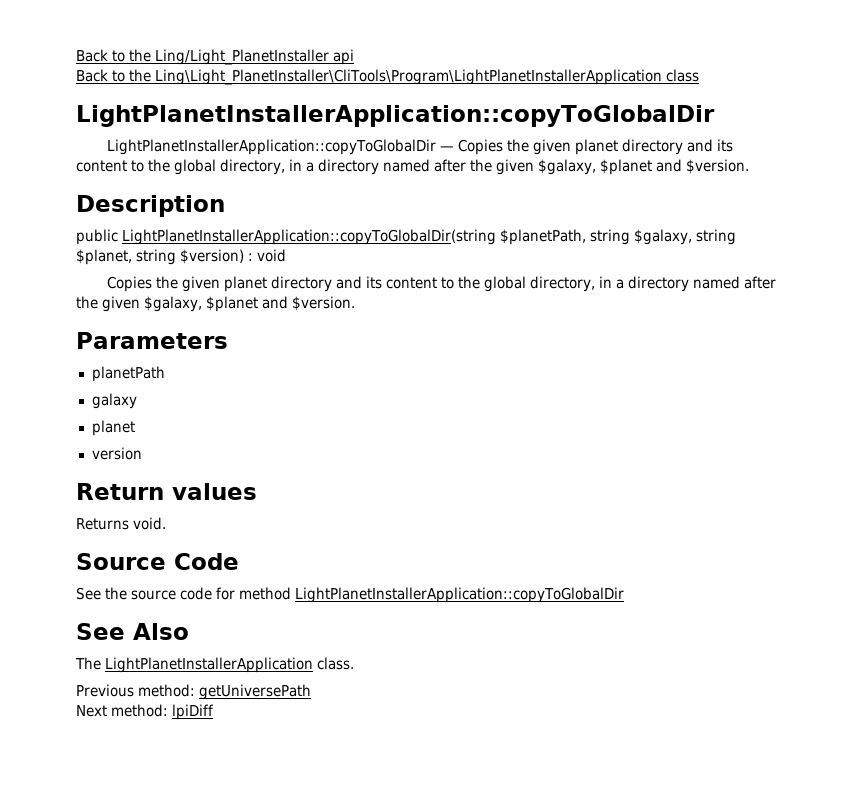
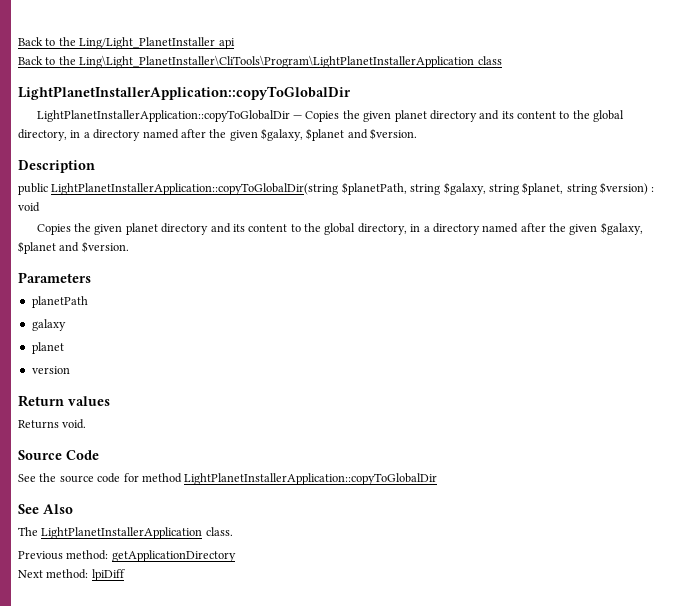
[199,684,311,700] getUniversePath -> [111,550,236,562] getApplicationDirectory

